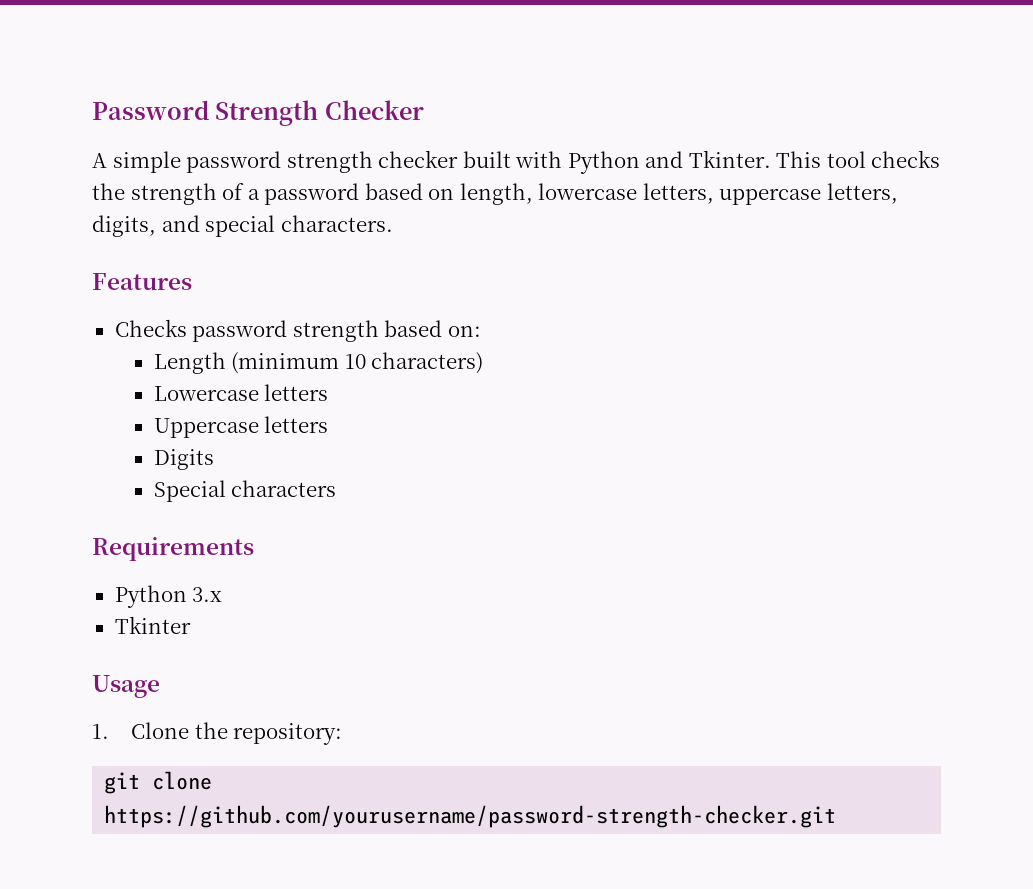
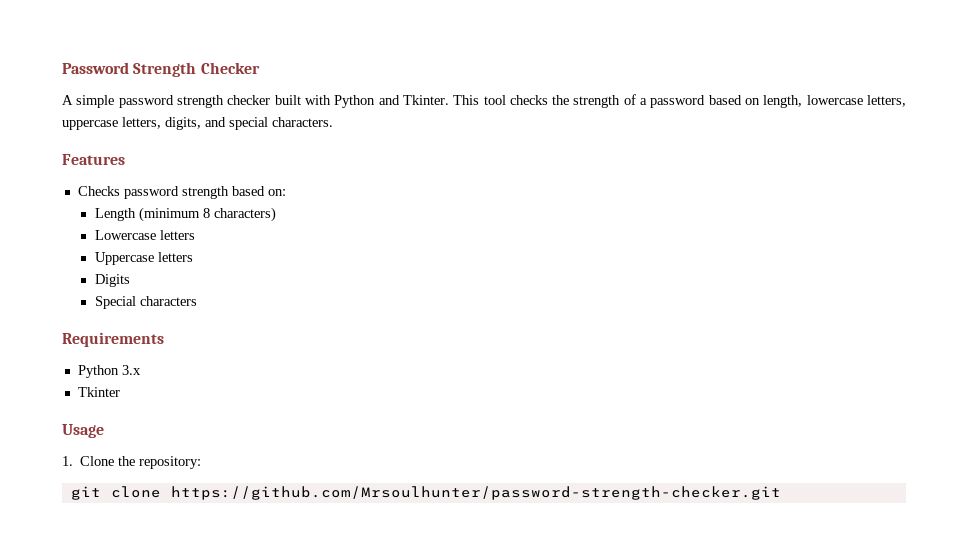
[344,354,366,369] 10 -> [202,208,210,218] 8
[104,805,837,828] https://github.com/yourusername/password-strength-checker.git -> [170,486,781,500] https://github.com/Mrsoulhunter/password-strength-checker.git

